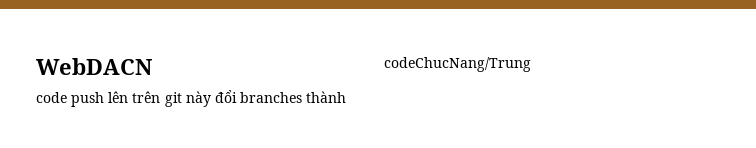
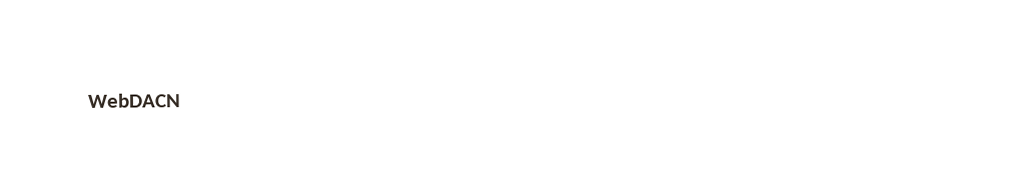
[36,90,346,107] [384,57,531,72] // code push lên trên git này đổi branches thành codeChucNang/Trung -> (181, 100) none

